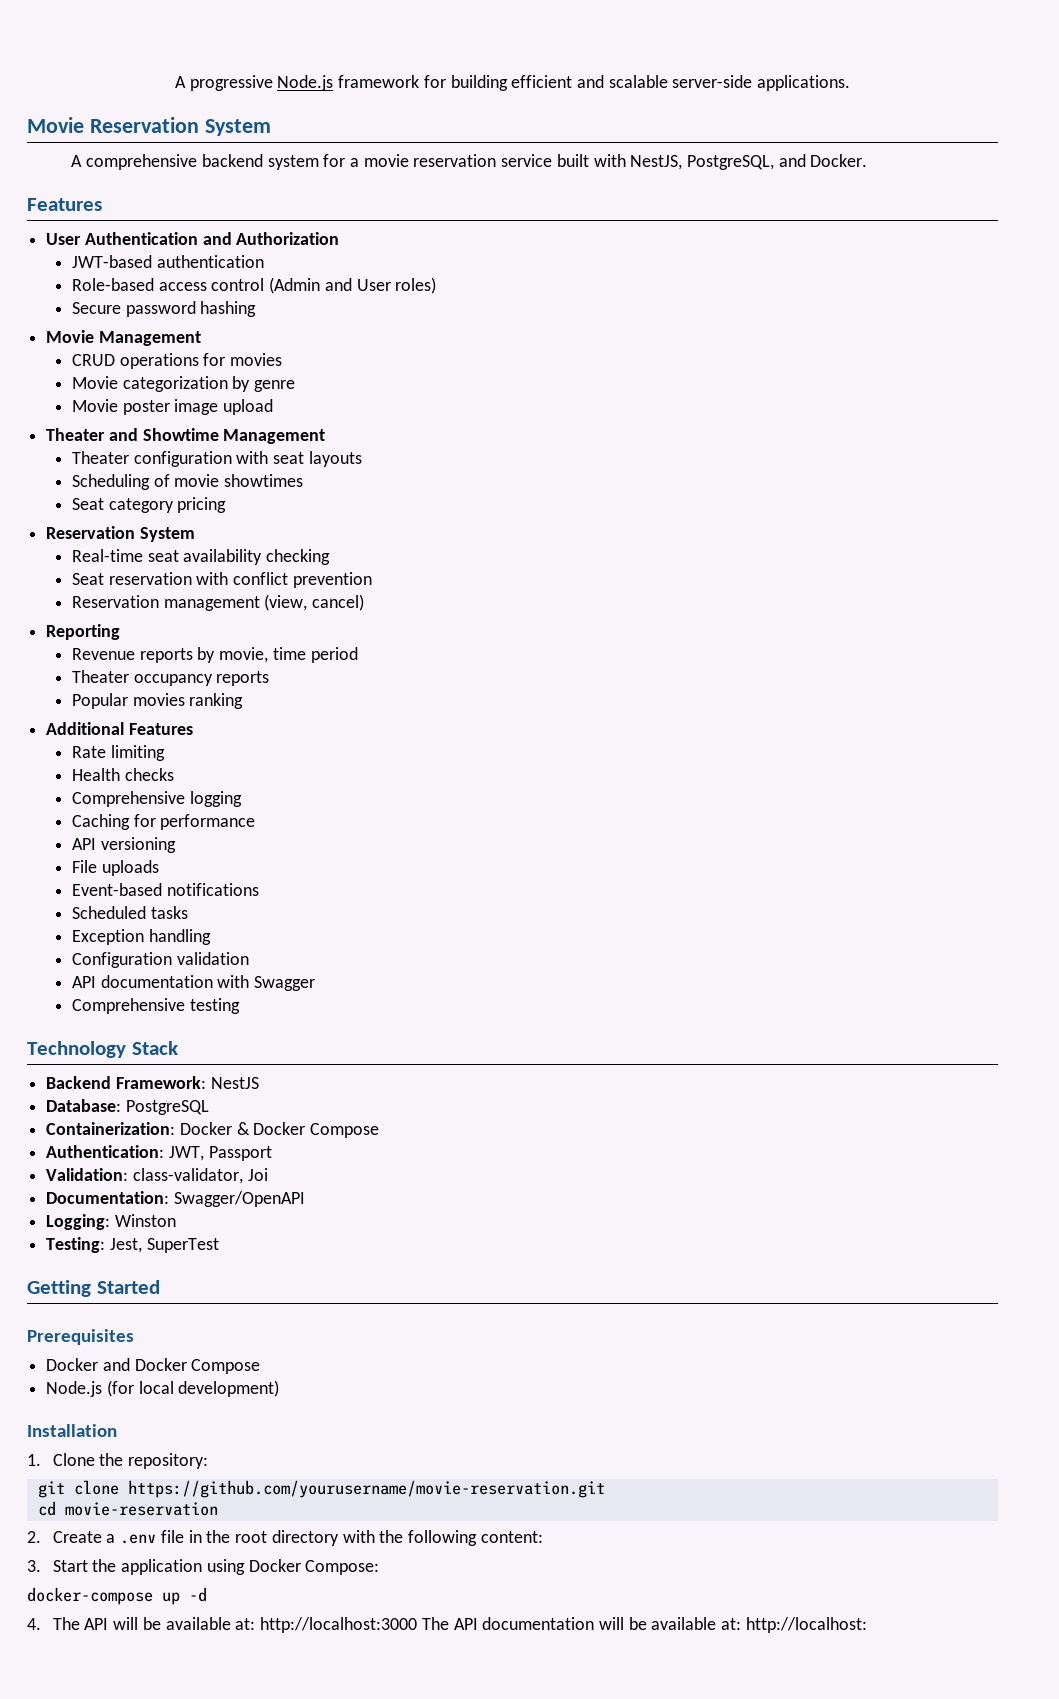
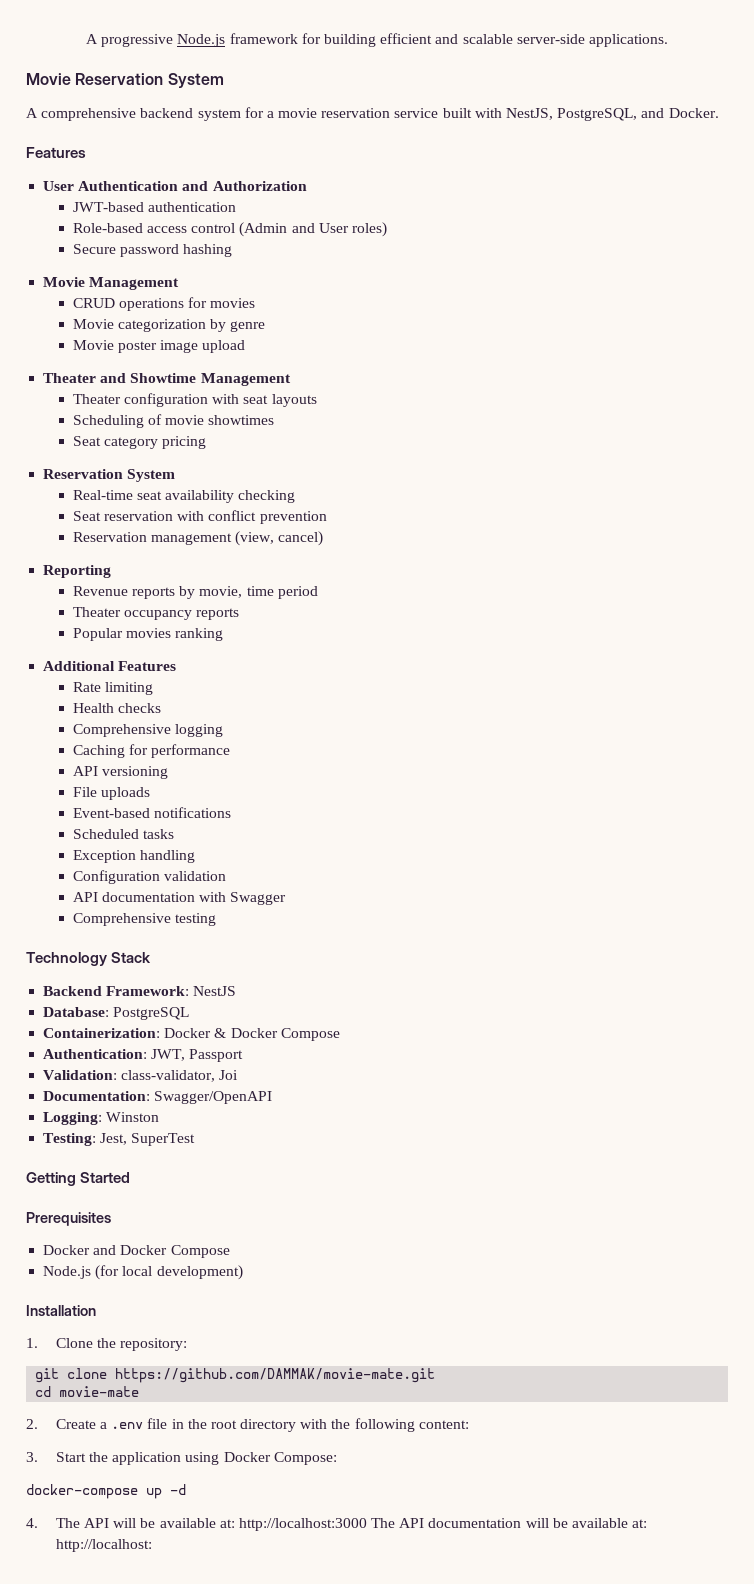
[127,1480,605,1498] https://github.com/yourusername/movie-reservation.git -> [115,1368,436,1383] https://github.com/DAMMAK/movie-mate.git
[64,1502,218,1516] movie-reservation -> [59,1386,140,1397] movie-mate

